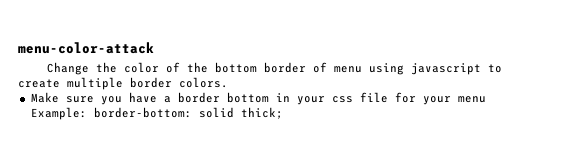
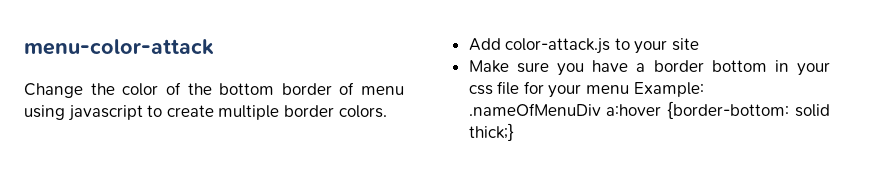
(228, 82) none -> [468,38,700,54] // Add color-attack.js to your site
[93,107,283,119] border-bottom: solid thick; -> [468,101,830,119] [468,123,514,141] .nameOfMenuDiv a:hover {border-bottom: solid thick;}

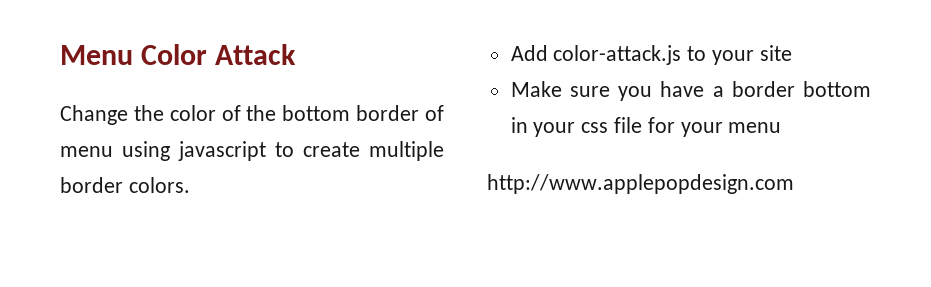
[24,39,214,55] menu-color-attack -> [60,44,297,65] Menu Color Attack
[633,82,704,97] [468,101,830,119] [468,123,514,141] Example: .nameOfMenuDiv a:hover {border-bottom: solid thick;} -> [487,174,794,194] // http://www.applepopdesign.com

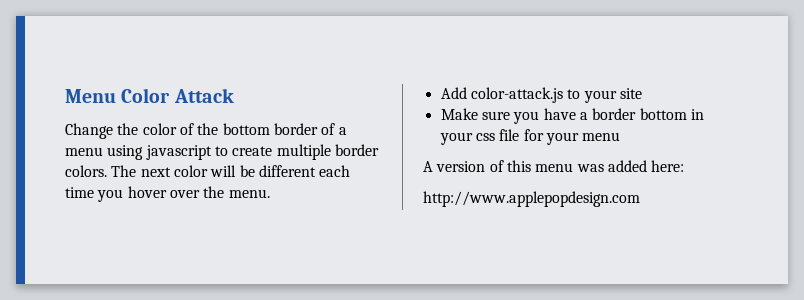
(444, 113) none -> [338,127,347,135] a
(190, 185) none -> [111,165,351,177] [65,186,270,202] The next color will be different each time you hover over the menu.
(782, 127) none -> [423,160,685,172] // A version of this menu was added here:

